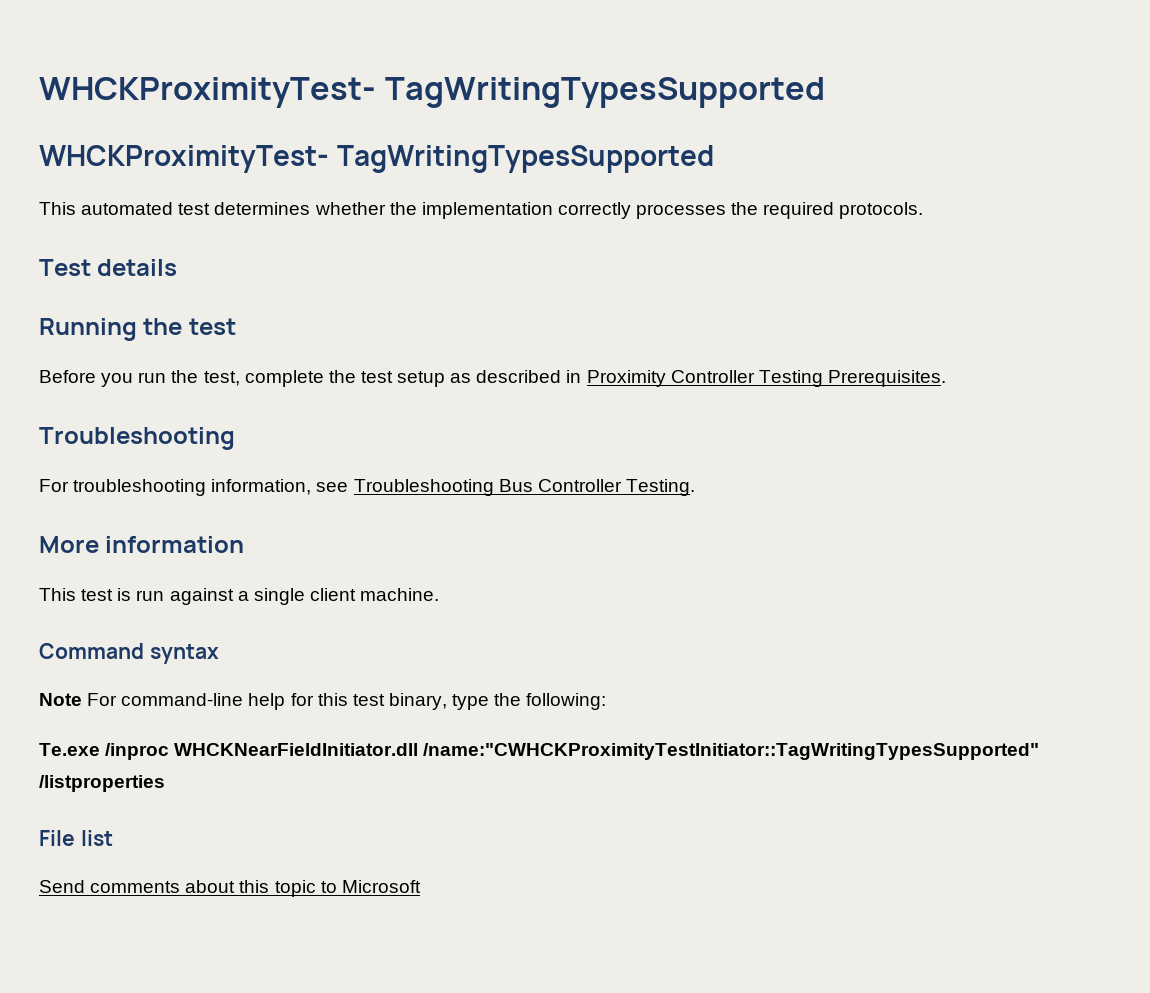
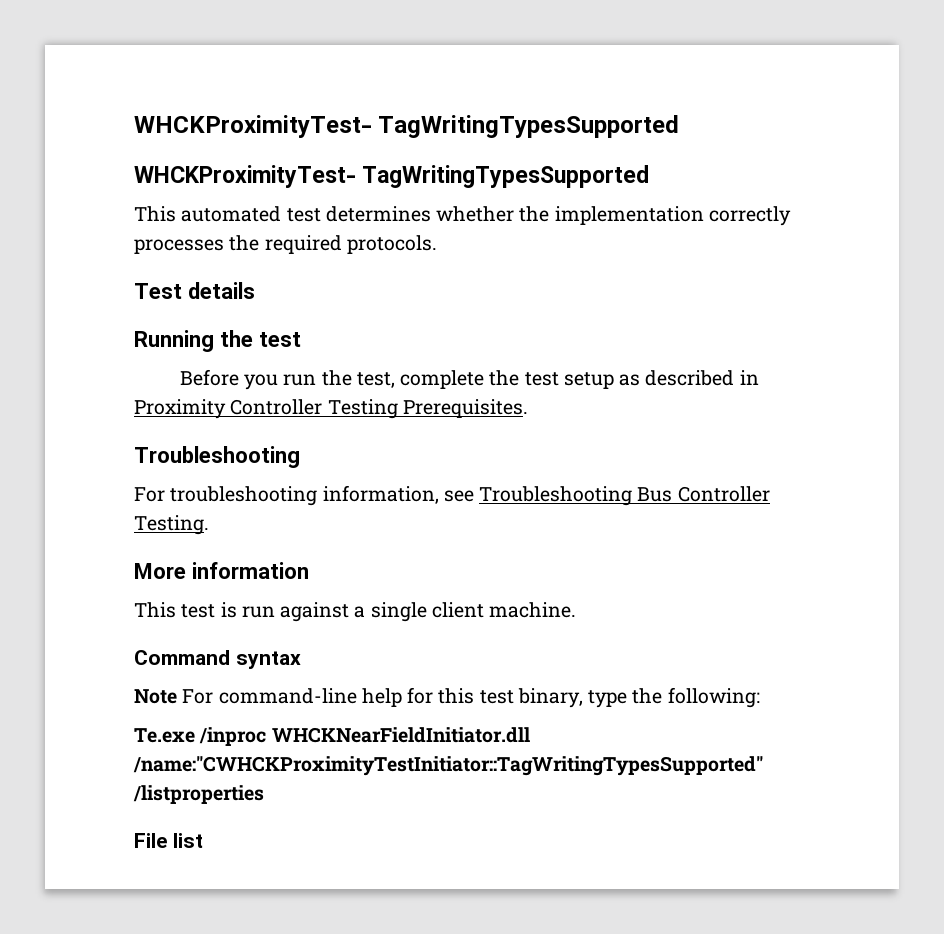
[39,880,421,897] // Send comments about this topic to Microsoft -> (203, 840) none

